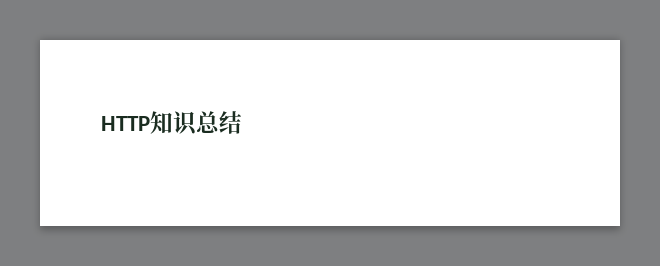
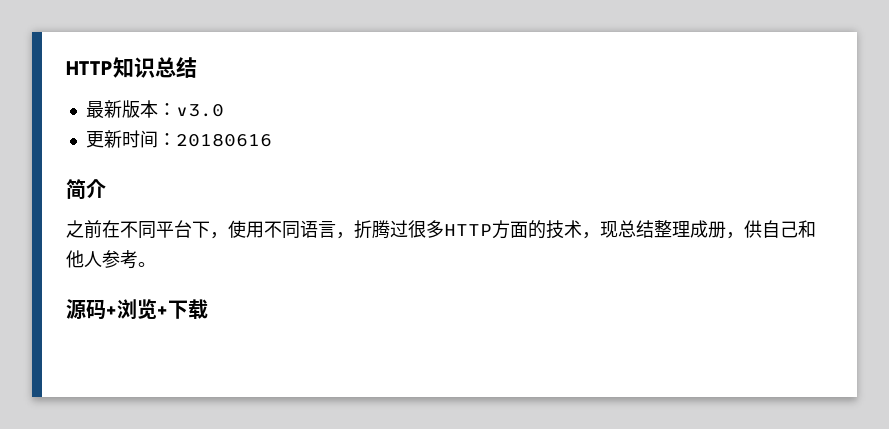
(242, 122) none -> [85,100,224,118] [85,130,272,148] [66,179,106,200] [66,220,816,239] [66,250,156,269] [66,299,208,320] // 最新版本：v3.0 // 更新时间：20180616 // 简介 // 之前在不同平台下，使用不同语言，折腾过很多HTTP方面的技术，现总结整理成册，供自己和他人参考。 // 源码+浏览+下载

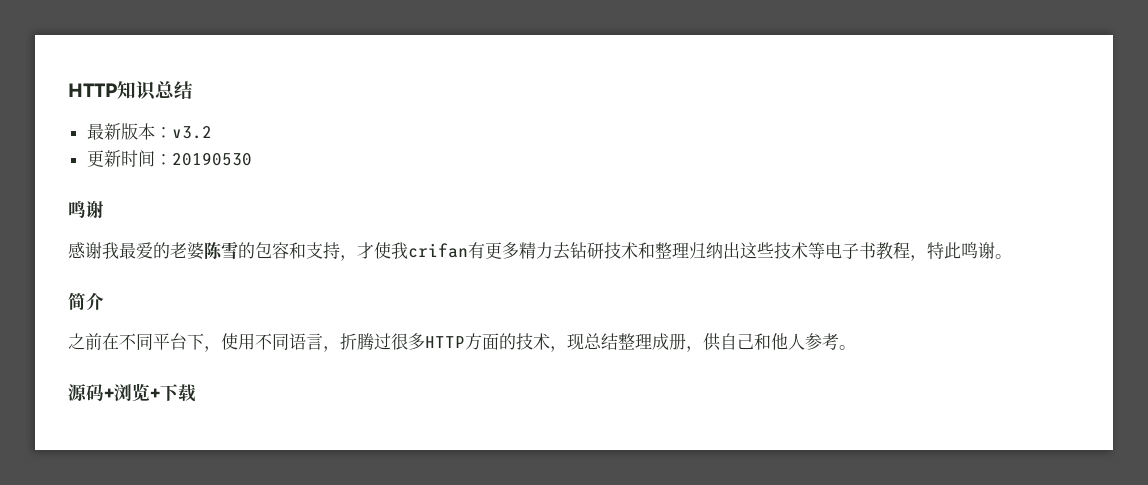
[175,104,224,117] v3.0 -> [171,126,212,139] v3.2
[175,133,272,147] 20180616 -> [171,152,252,166] [68,201,104,218] [68,241,1012,261] 20190530 // 鸣谢 // 感谢我最爱的老婆陈雪的包容和支持，才使我crifan有更多精力去钻研技术和整理归纳出这些技术等电子书教程，特此鸣谢。

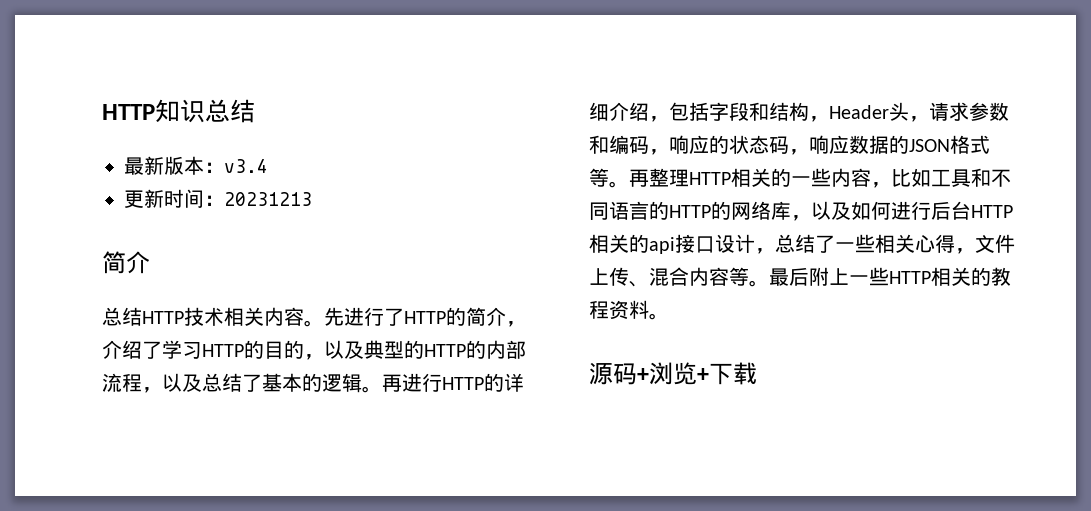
[171,126,212,139] v3.2 -> [224,159,268,173] v3.4
[171,152,252,166] [68,201,104,218] [68,241,1012,261] [68,292,104,310] [68,333,839,352] 20190530 // 鸣谢 // 感谢我最爱的老婆陈雪的包容和支持，才使我crifan有更多精力去钻研技术和整理归纳出这些技术等电子书教程，特此鸣谢。 // 简介 // 之前在不同平台下，使用不同语言，折腾过很多HTTP方面的技术，现总结整理成册，供自己和他人参考 -> [224,192,312,206] [102,251,150,274] [102,307,526,327] [102,340,526,360] [102,373,524,393] [589,102,1009,122] [589,135,990,155] [589,168,1011,188] [589,201,1013,221] [589,234,1015,254] [589,267,1011,287] [589,300,649,320] 20231213 // 简介 // 总结HTTP技术相关内容。先进行了HTTP的简介，介绍了学习HTTP的目的，以及典型的HTTP的内部流程，以及总结了基本的逻辑。再进行HTTP的详细介绍，包括字段和结构，Header头，请求参数和编码，响应的状态码，响应数据的JSON格式等。再整理HTTP相关的一些内容，比如工具和不同语言的HTTP的网络库，以及如何进行后台HTTP相关的api接口设计，总结了一些相关心得，文件上传、混合内容等。最后附上一些HTTP相关的教程资料

